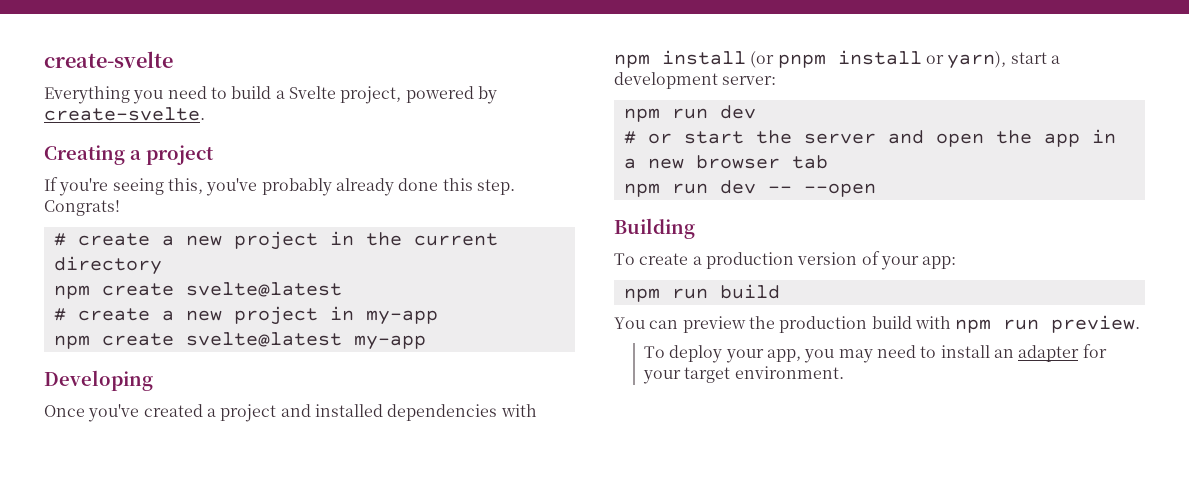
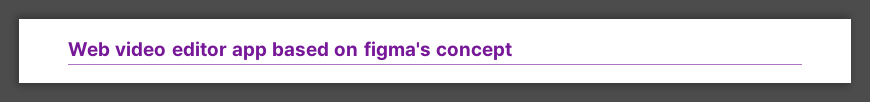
[44,51,173,68] [44,86,497,104] [44,107,205,121] [44,145,214,165] [44,177,515,196] [44,200,120,216] [53,231,498,250] [53,256,162,275] [53,282,342,299] [53,306,438,325] [53,332,426,350] [44,370,153,391] [44,404,537,422] [614,50,1060,69] [614,72,777,89] [623,105,756,122] [623,129,1116,147] [623,155,828,169] [623,180,876,197] [614,218,695,239] [614,251,957,270] [623,284,780,302] [614,315,1141,333] [644,344,1107,363] [643,366,844,384] create-svelte // Everything you need to build a Svelte project, powered by create-svelte. // Creating a project // If you're seeing this, you've probably already done this step. Congrats! // # create a new project in the current directory // npm create svelte@latest // # create a new project in my-app // npm create svelte@latest my-app // Developing // Once you've created a project and installed dependencies with npm install (or pnpm install or yarn), start a development server: // npm run dev // # or start the server and open the app in a new browser tab // npm run dev -- --open // Building // To create a production version of your app: // npm run build // You can preview the production build with npm run preview. // To deploy your app, you may need to install an adapter for your target environment. -> [68,41,512,61] Web video editor app based on figma's concept

